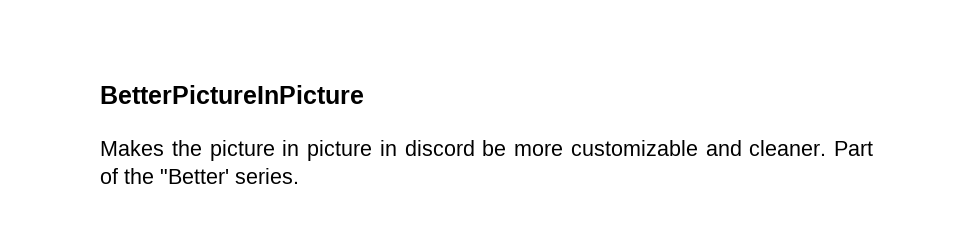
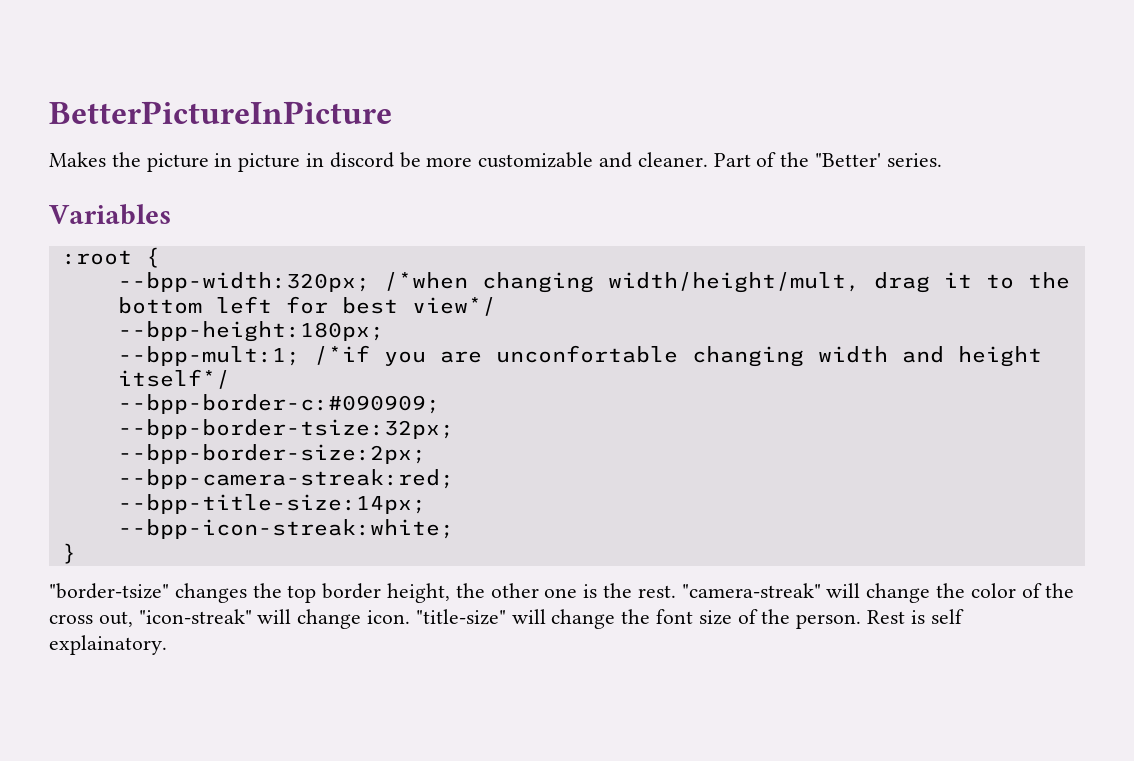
(299, 176) none -> [49,204,171,225] [61,247,160,268] [117,272,1070,293] [117,296,496,316] [117,321,384,342] [117,345,1042,367] [117,369,230,389] [117,394,440,414] [117,419,454,439] [117,444,426,464] [117,469,454,489] [117,494,426,514] [117,519,454,539] [61,543,76,564] [49,583,1075,603] [49,609,964,629] [49,635,167,655] // Variables // :root { // --bpp-width:320px; /*when changing width/height/mult, drag it to the bottom left for best view*/ // --bpp-height:180px; // --bpp-mult:1; /*if you are unconfortable changing width and height itself*/ // --bpp-border-c:#090909; // --bpp-border-tsize:32px; // --bpp-border-size:2px; // --bpp-camera-streak:red; // --bpp-title-size:14px; // --bpp-icon-streak:white; // } // "border-tsize" changes the top border height, the other one is the rest. "camera-streak" will change the color of the cross out, "icon-streak" will change icon. "title-size" will change the font size of the person. Rest is self explainatory.

